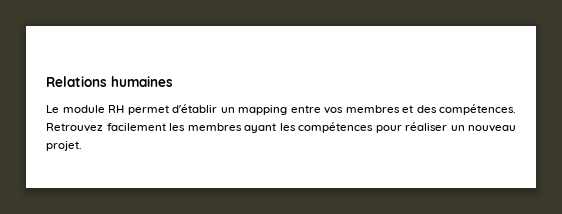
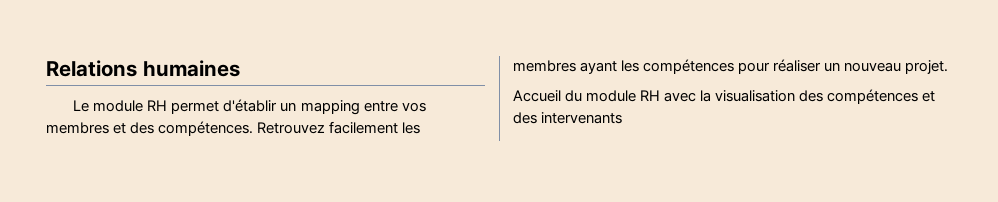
(82, 146) none -> [513,89,936,104] [513,112,623,124] // Accueil du module RH avec la visualisation des compétences et des intervenants

